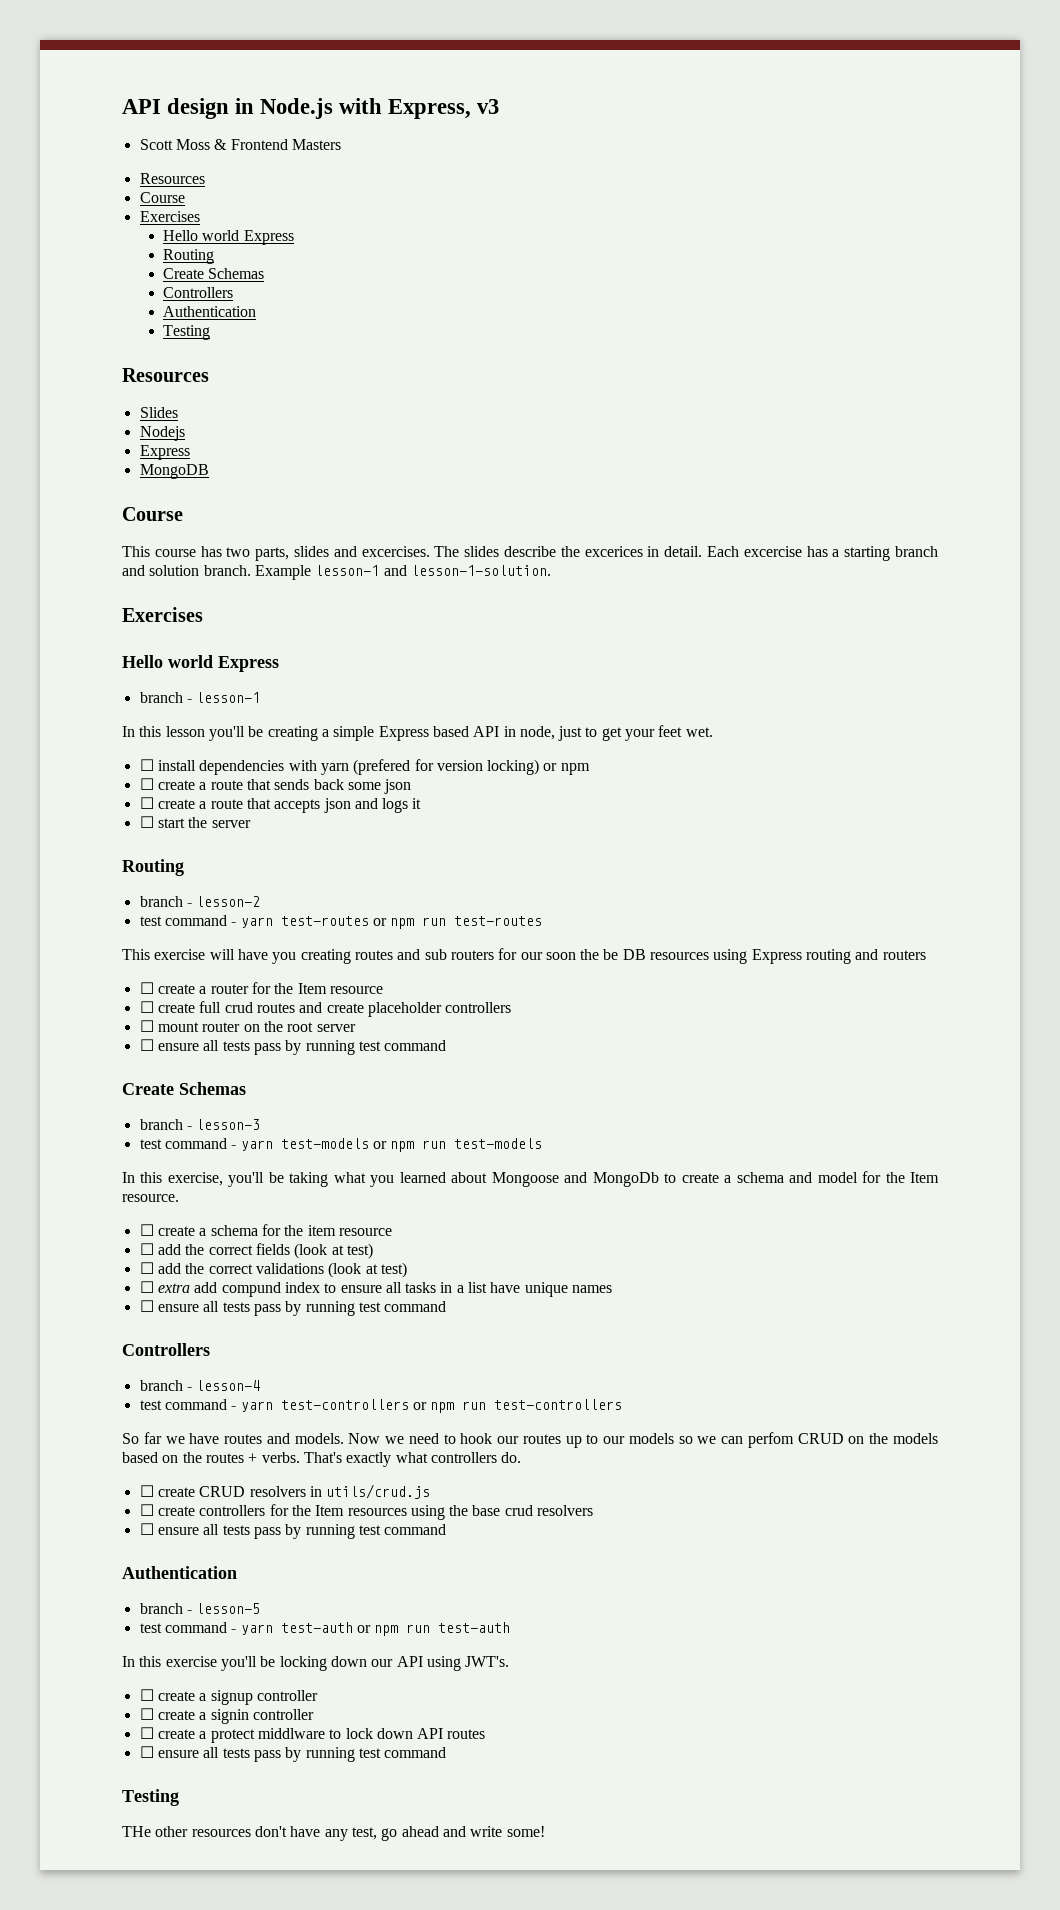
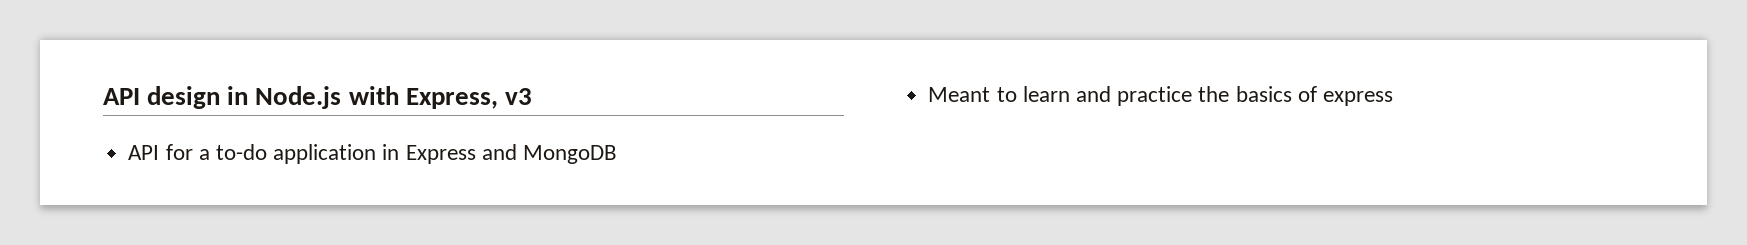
[139,139,341,150] [139,173,205,184] [139,192,185,203] [139,211,200,222] [162,230,294,245] [162,249,214,264] [162,268,265,279] [162,287,233,298] [162,306,256,317] [162,325,210,340] [122,368,209,382] [139,407,178,418] [139,426,185,441] [139,445,190,460] [139,464,209,479] [122,507,183,521] [122,546,938,561] [122,565,551,580] [122,607,203,622] [122,655,279,672] [139,692,261,703] [122,725,713,741] [139,759,590,775] [139,778,412,794] [139,797,422,813] [139,816,251,828] [122,859,184,876] [139,896,261,907] [139,915,543,929] [122,948,926,964] [139,982,383,994] [139,1001,512,1017] [139,1020,356,1032] [139,1039,447,1055] [122,1082,246,1095] [139,1119,261,1130] [139,1138,543,1152] [122,1171,940,1187] [122,1194,179,1202] [139,1224,392,1236] [139,1243,373,1259] [139,1262,407,1278] [139,1281,613,1297] [139,1300,447,1316] [122,1343,210,1356] [139,1380,261,1391] [139,1399,623,1413] [122,1432,938,1448] [122,1452,522,1467] [139,1484,431,1499] [139,1504,594,1520] [139,1523,447,1539] [122,1566,237,1579] [139,1603,261,1614] [139,1622,511,1636] [122,1656,510,1671] [139,1689,318,1705] [139,1708,314,1724] [139,1727,486,1743] [139,1746,447,1762] [122,1789,179,1806] [122,1826,545,1841] Scott Moss & Frontend Masters // Resources // Course // Exercises // Hello world Express // Routing // Create Schemas // Controllers // Authentication // Testing // Resources // Slides // Nodejs // Express // MongoDB // Course // This course has two parts, slides and excercises. The slides describe the excerices in detail. Each excercise has a starting branch and solution branch. Example lesson-1 and lesson-1-solution. // Exercises // Hello world Express // branch - lesson-1 // In this lesson you'll be creating a simple Express based API in node, just to get your feet wet. // ☐ install dependencies with yarn (prefered for version locking) or npm // ☐ create a route that sends back some json // ☐ create a route that accepts json and logs it // ☐ start the server // Routing // branch - lesson-2 // test command - yarn test-routes or npm run test-routes // This exercise will have you creating routes and sub routers for our soon the be DB resources using Express routing and routers // ☐ create a router for the Item resource // ☐ create full crud routes and create placeholder controllers // ☐ mount router on the root server // ☐ ensure all tests pass by running test command // Create Schemas // branch - lesson-3 // test command - yarn test-models or npm run test-models // In this exercise, you'll be taking what you learned about Mongoose and MongoDb to create a schema and model for the Item resource. // ☐ create a schema for the item resource // ☐ add the correct fields (look at test) // ☐ add the correct validations (look at test) // ☐ extra add compund index to ensure all tasks in a list have unique names // ☐ ensure all tests pass by running test command // Controllers // branch - lesson-4 // test command - yarn test-controllers or npm run test-controllers // So far we have routes and models. Now we need to hook our routes up to our models so we can perfom CRUD on the models based on the routes + verbs. That's exactly what controllers do. // ☐ create CRUD resolvers in utils/crud.js // ☐ create controllers for the Item resources using the base crud resolvers // ☐ ensure all tests pass by running test command // Authentication // branch - lesson-5 // test command - yarn test-auth or npm run test-auth // In this exercise you'll be locking down our API using JWT's. // ☐ create a signup controller // ☐ create a signin controller // ☐ create a protect middlware to lock down API routes // ☐ ensure all tests pass by running test command // Testing // THe other resources don't have any test, go ahead and write some! -> [128,144,617,164] [928,86,1393,106] API for a to-do application in Express and MongoDB // Meant to learn and practice the basics of express

